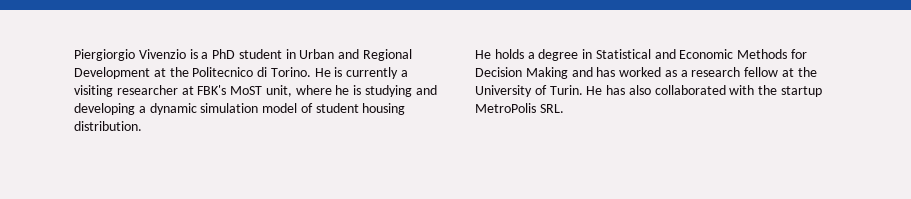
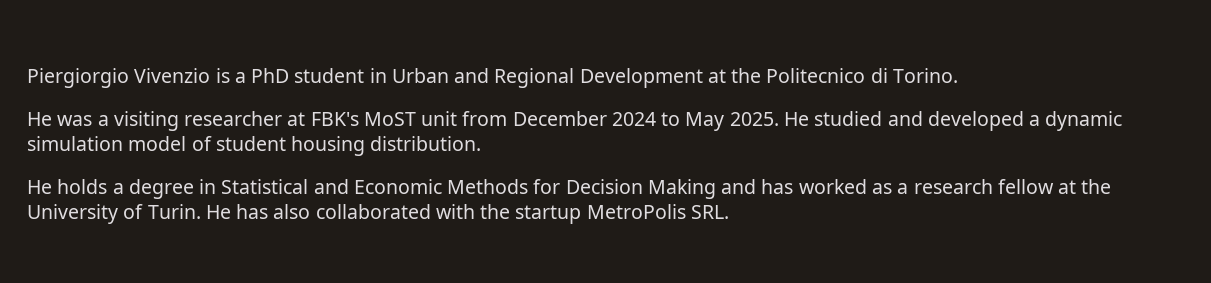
[314,67,399,79] He is currently -> [27,112,93,126] // He was
[265,85,437,97] [74,103,135,115] unit, where he is studying and developing -> [421,111,1024,131] unit from December 2024 to May 2025. He studied and developed

